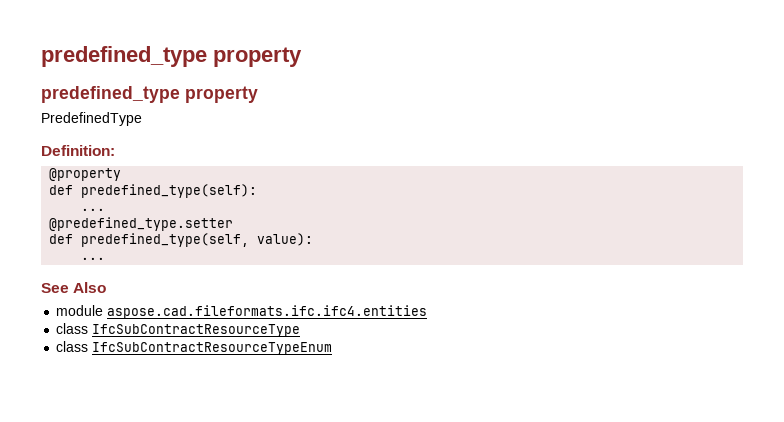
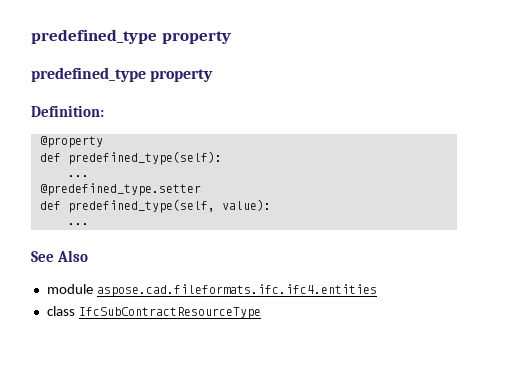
[41,112,142,126] // PredefinedType -> (214, 75) none
[56,341,333,355] // class IfcSubContractResourceTypeEnum -> (261, 313) none

